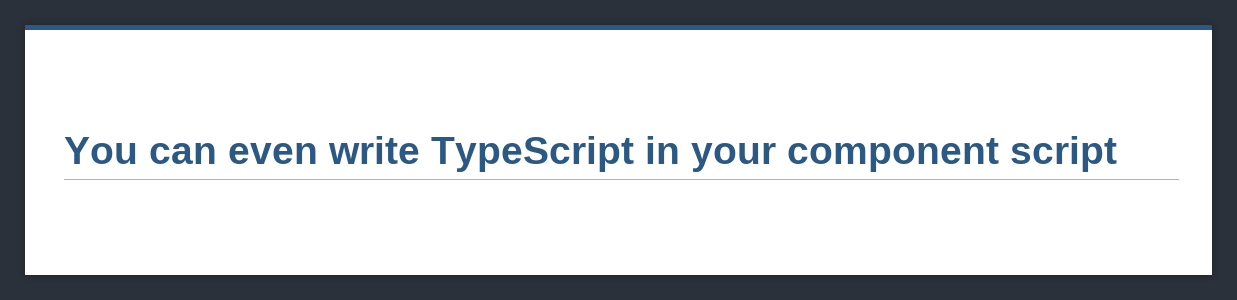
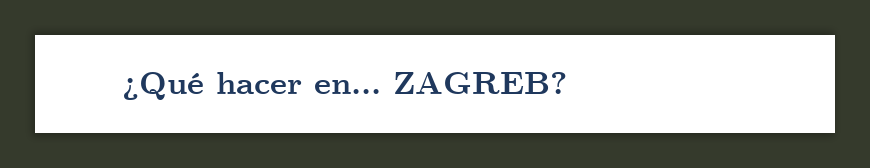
[64,136,1117,172] You can even write TypeScript in your component script -> [122,72,567,100] ¿Qué hacer en... ZAGREB?

